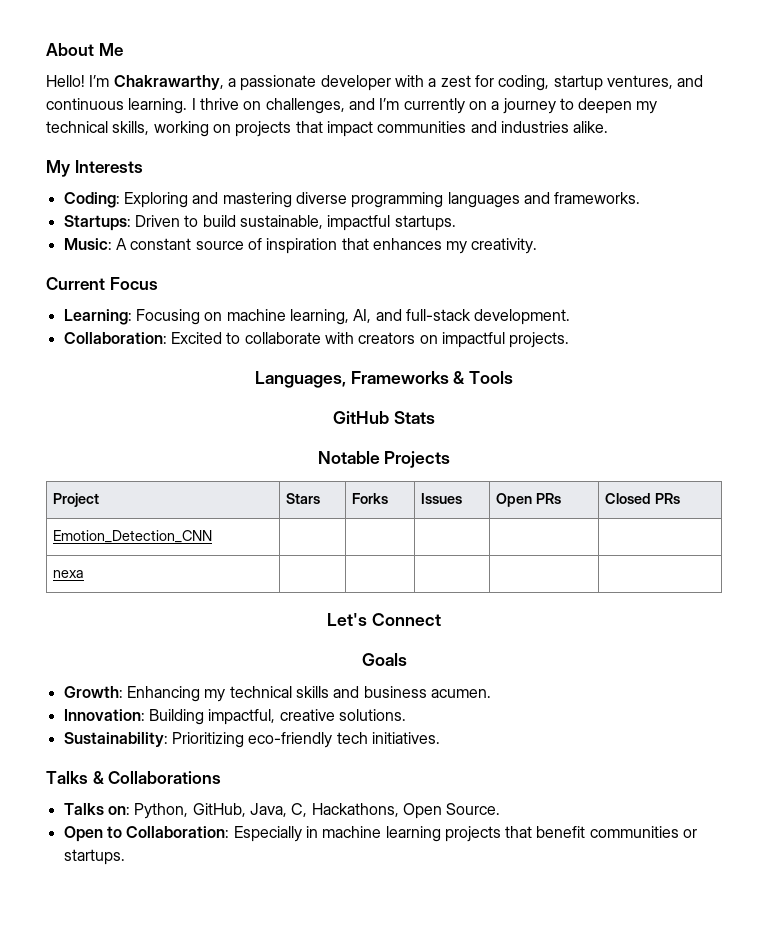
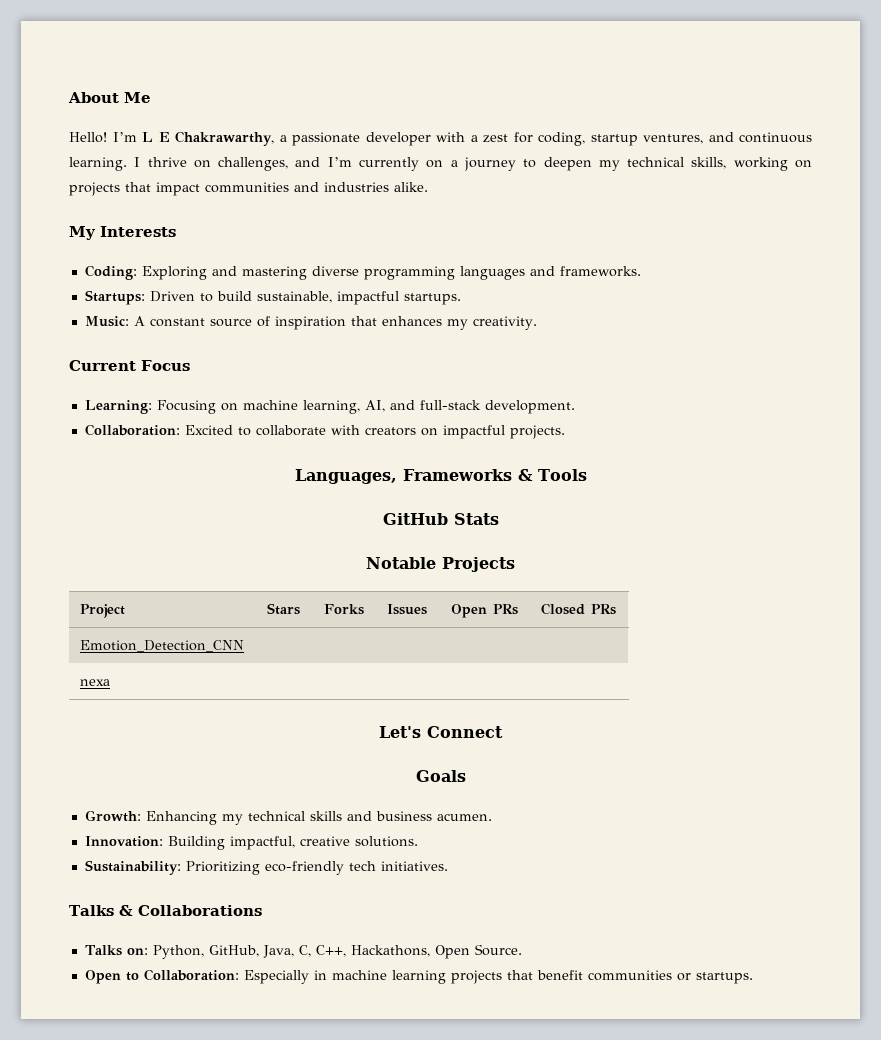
(110, 81) none -> [142,132,170,142] L E
(308, 810) none -> [315,945,346,957] C++,

